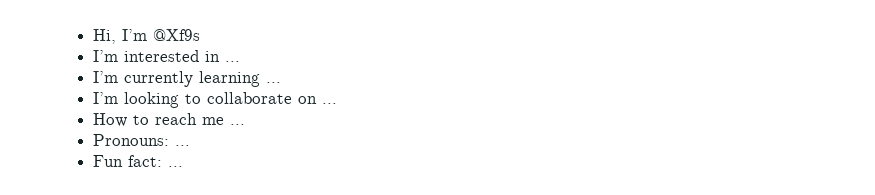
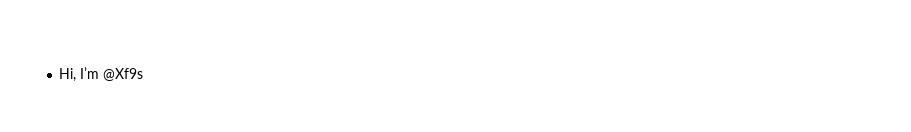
[93,50,241,62] [93,71,282,87] [93,92,338,108] [93,113,246,127] [93,134,191,146] [93,155,184,167] // I’m interested in ... // I’m currently learning ... // I’m looking to collaborate on ... // How to reach me ... // Pronouns: ... // Fun fact: ... -> (144, 74) none

